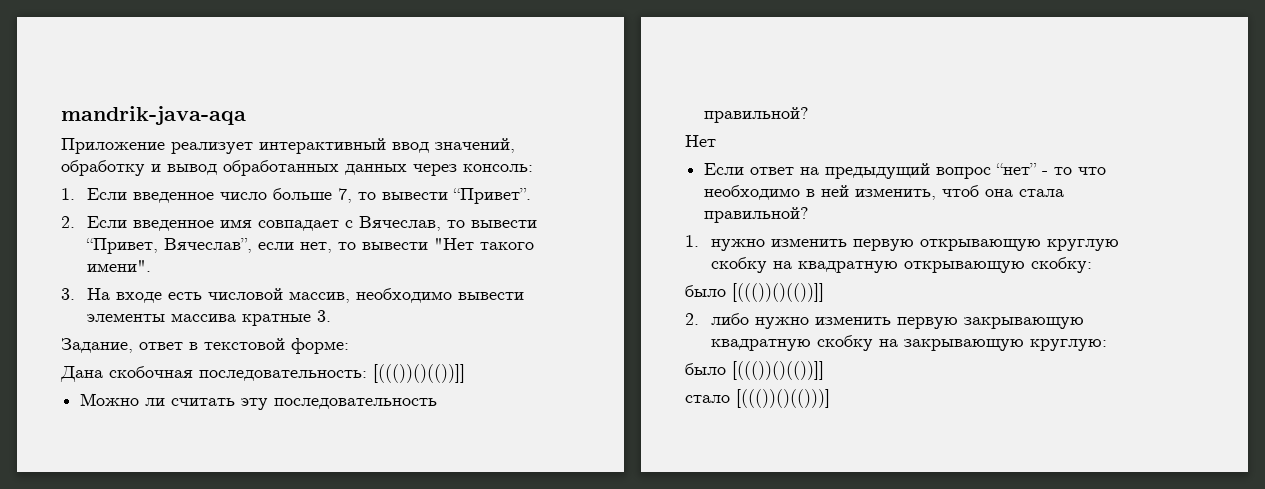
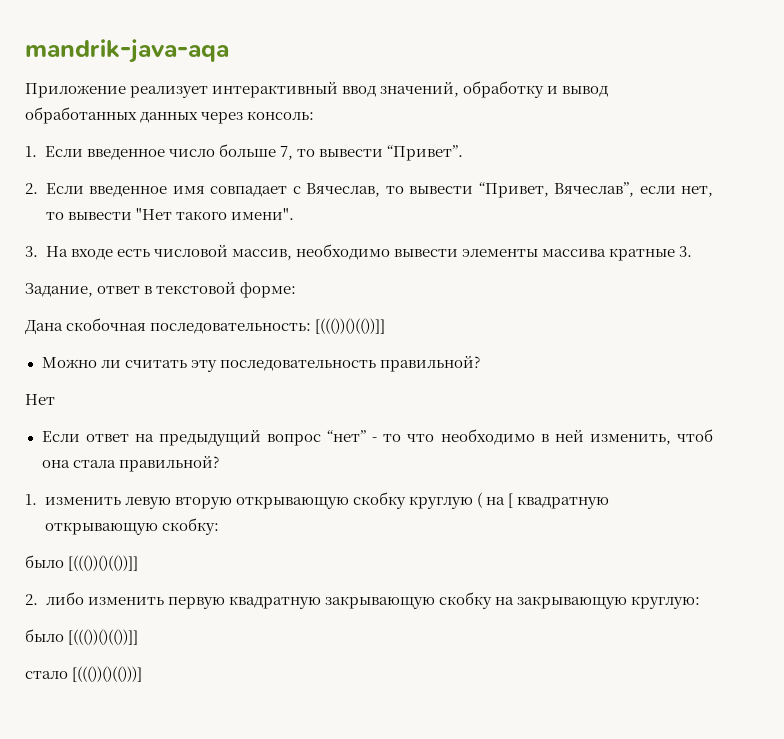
[711,238,1120,251] [711,257,793,273] нужно изменить первую открывающую круглую скобку на -> [44,492,513,509] изменить левую вторую открывающую скобку круглую ( на [
[755,316,1085,329] [711,339,812,351] нужно изменить первую закрывающую квадратную -> [87,596,435,609] изменить первую квадратную закрывающую

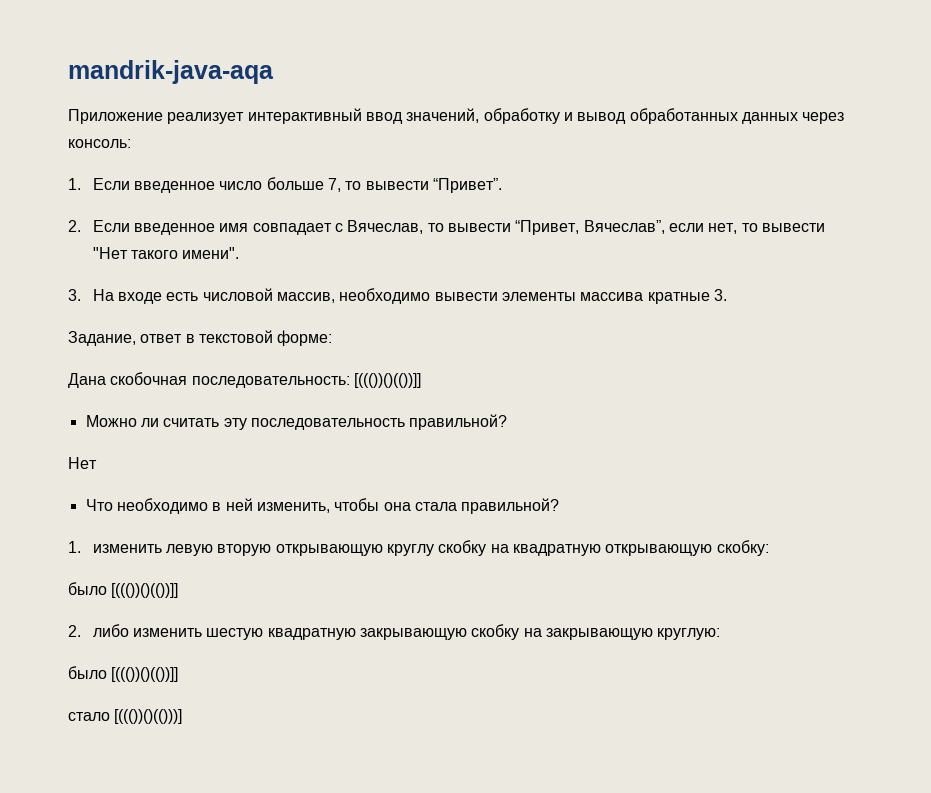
[41,429,435,446] Если ответ на предыдущий вопрос “нет” - то что -> [85,499,113,511] Что
[677,429,714,442] чтоб -> [334,498,380,511] чтобы
[352,492,513,509] скобку круглую ( на [ -> [387,540,509,556] круглу скобку на
[167,597,225,609] первую -> [206,628,264,640] шестую

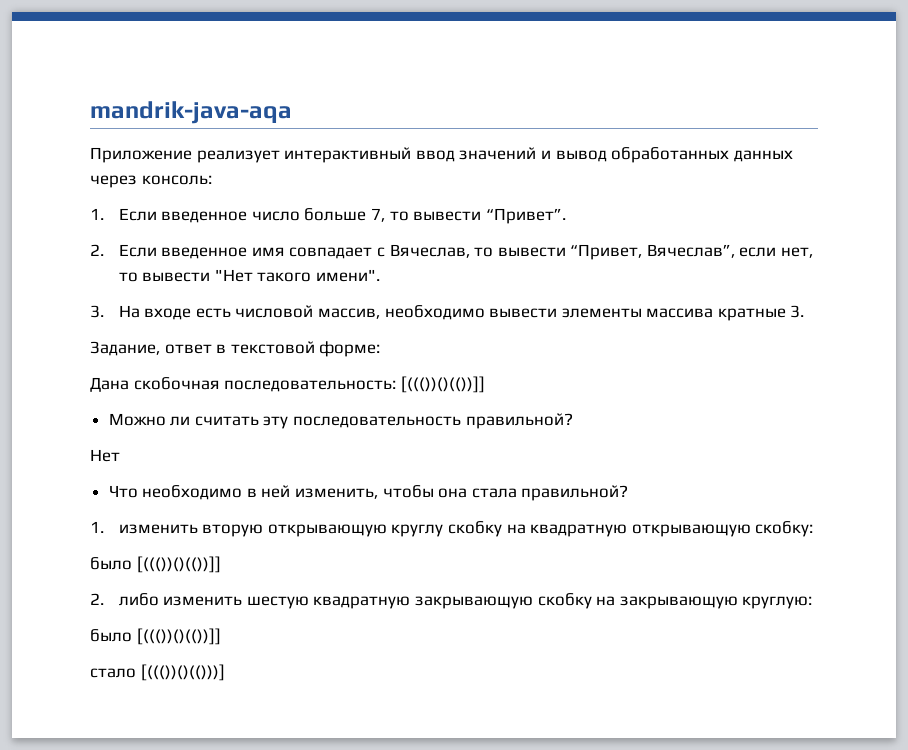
[406,108,560,124] значений, обработку -> [459,147,537,160] значений
[166,544,214,556] левую -> (198, 529) none

